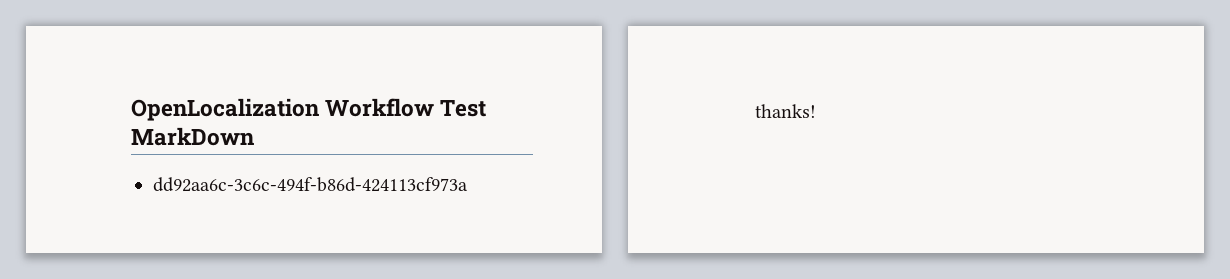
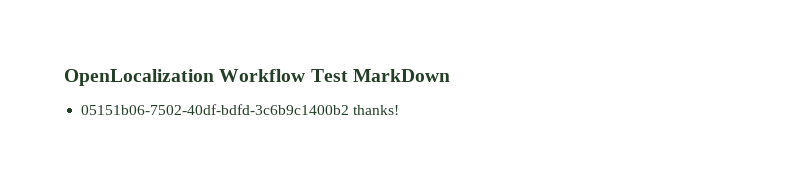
[153,177,468,192] dd92aa6c-3c6c-494f-b86d-424113cf973a -> [81,104,350,115] 05151b06-7502-40df-bdfd-3c6b9c1400b2

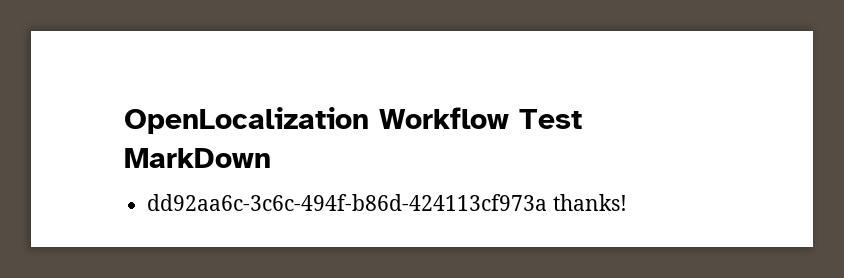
[81,104,350,115] 05151b06-7502-40df-bdfd-3c6b9c1400b2 -> [147,194,548,211] dd92aa6c-3c6c-494f-b86d-424113cf973a

